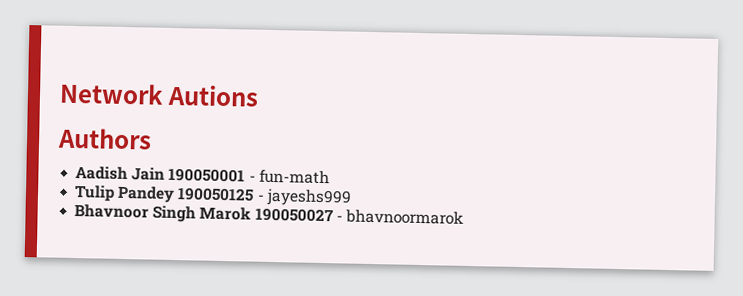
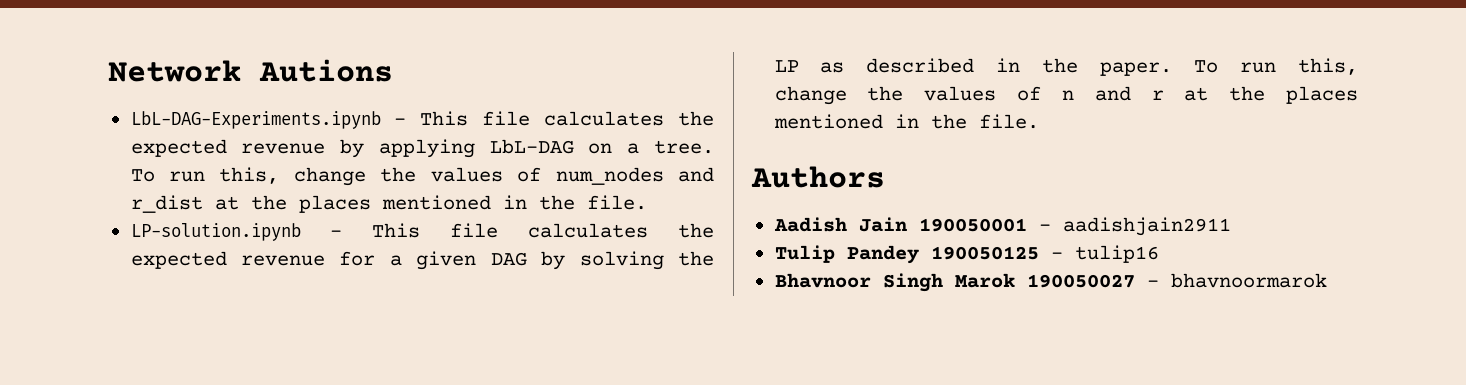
(260, 95) none -> [130,111,714,129] [130,139,714,158] [130,167,714,186] [130,195,647,213] [130,223,714,241] [130,251,714,270] [774,58,1358,76] [774,86,1358,105] [773,114,1039,129] // LbL-DAG-Experiments.ipynb - This file calculates the expected revenue by applying LbL-DAG on a tree. To run this, change the values of num_nodes and r_dist at the places mentioned in the file. // LP-solution.ipynb - This file calculates the expected revenue for a given DAG by solving the LP as described in the paper. To run this, change the values of n and r at the places mentioned in the file.
[258,169,330,185] fun-math -> [1062,217,1231,236] aadishjain2911
[265,188,352,207] jayeshs999 -> [1074,245,1159,263] tulip16

